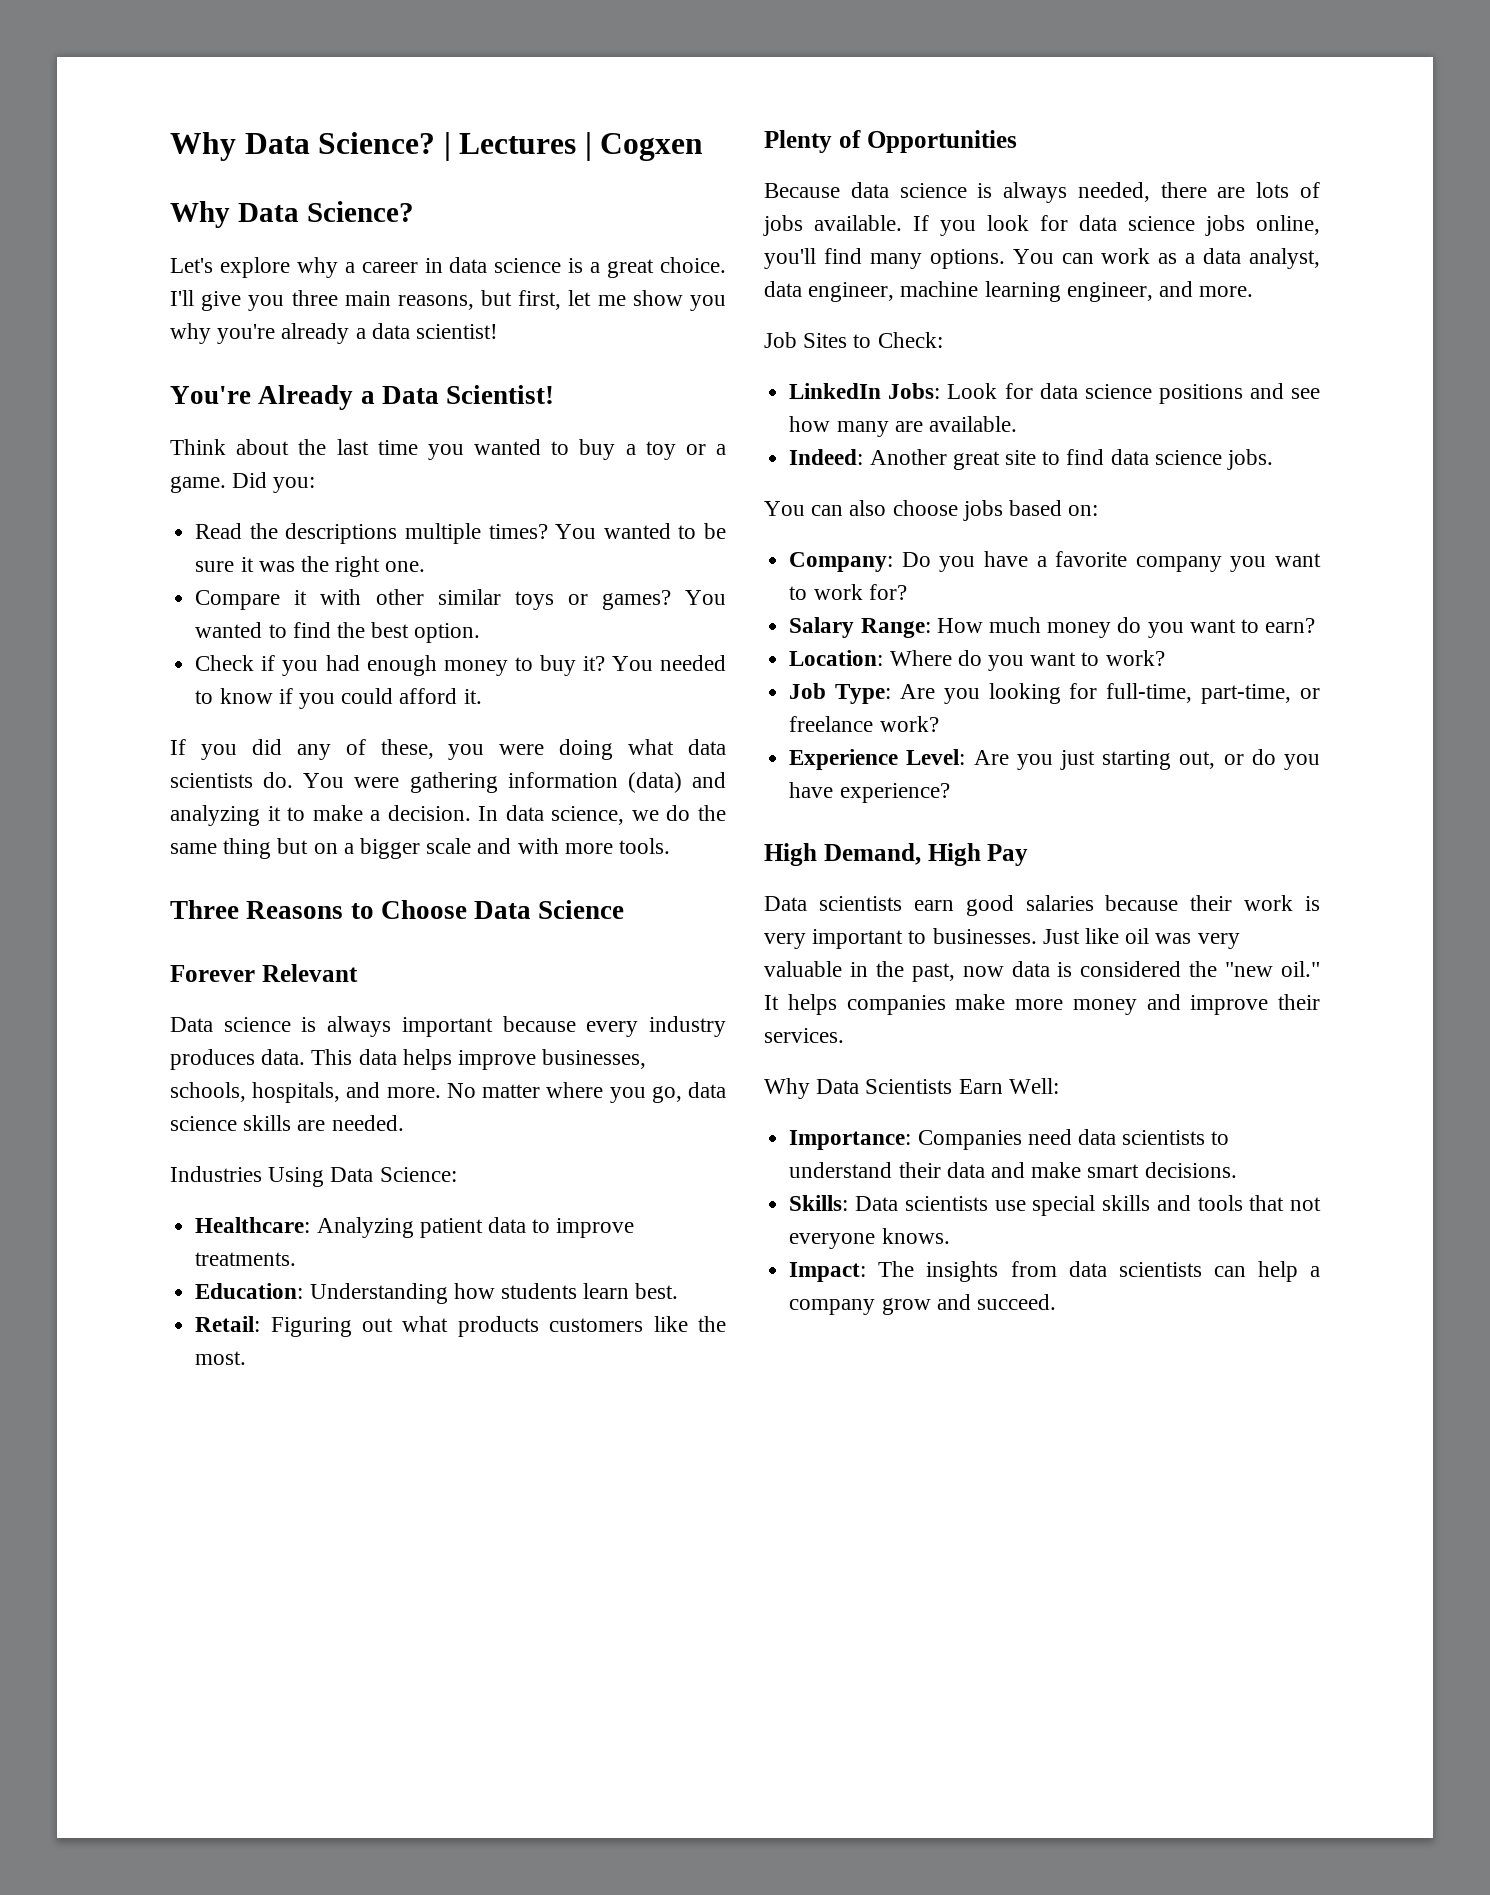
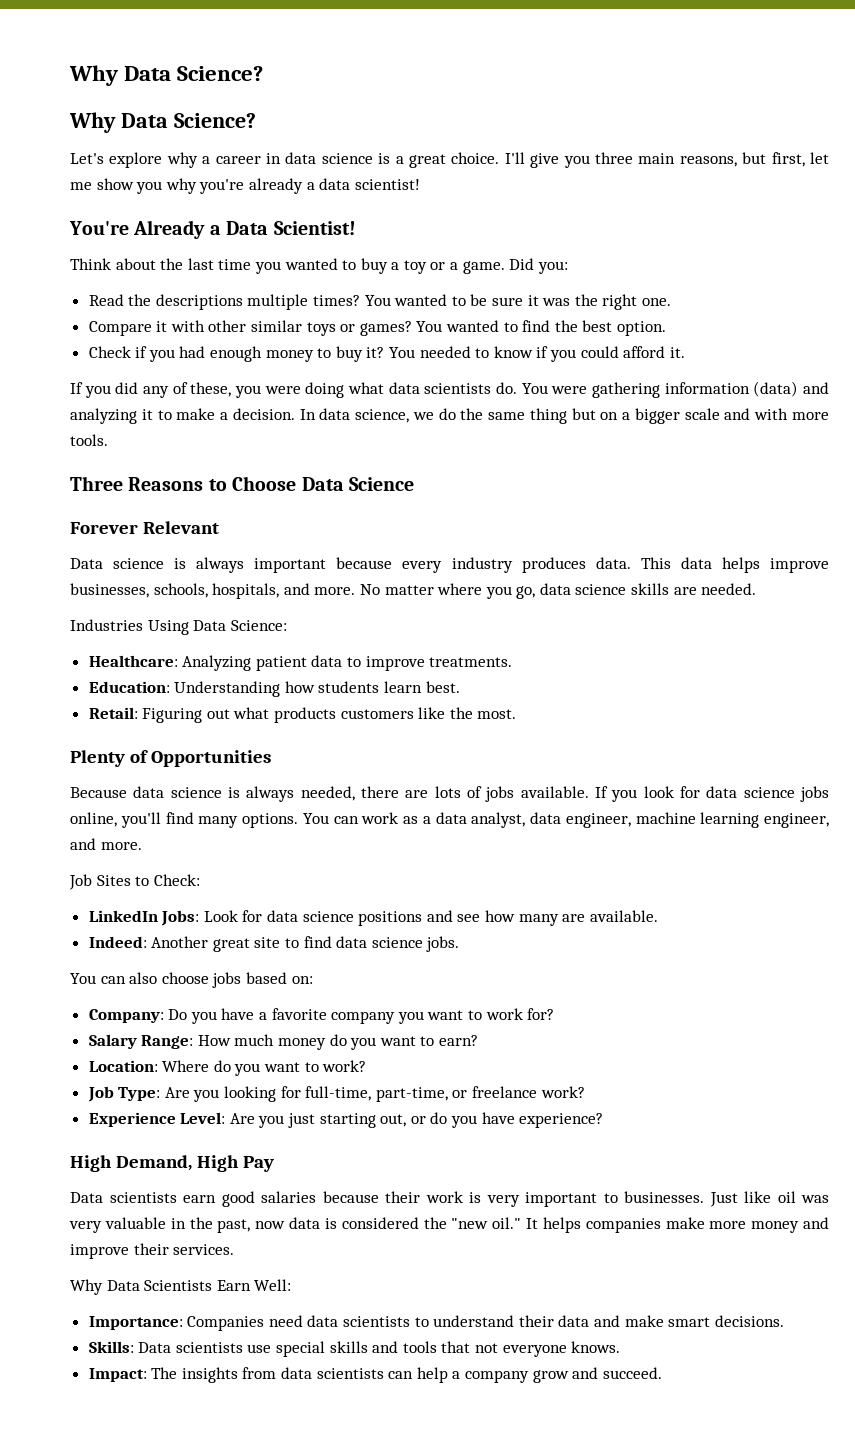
[170,132,704,161] Why Data Science? | Lectures | Cogxen -> [69,65,264,86] Why Data Science?

